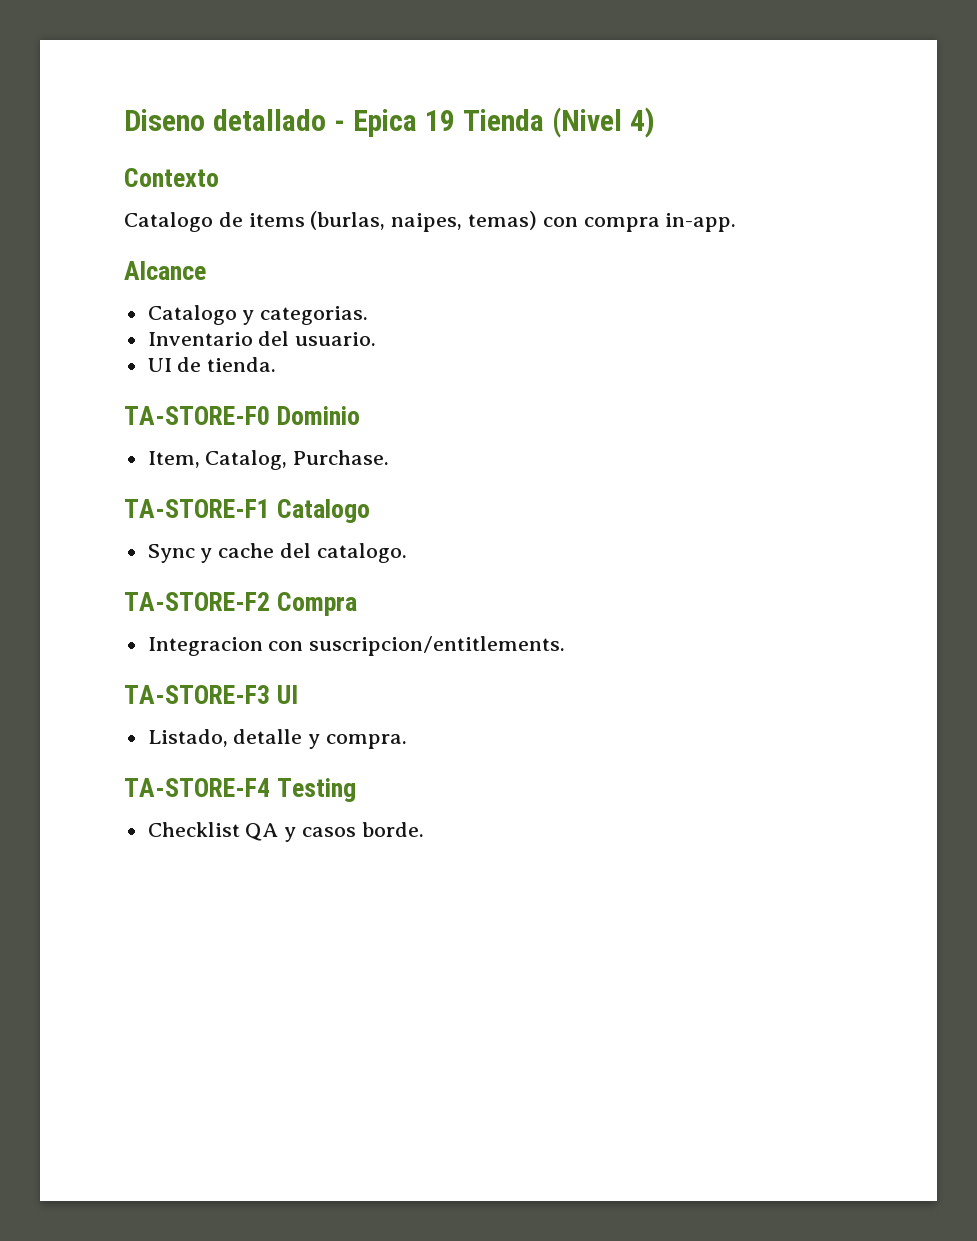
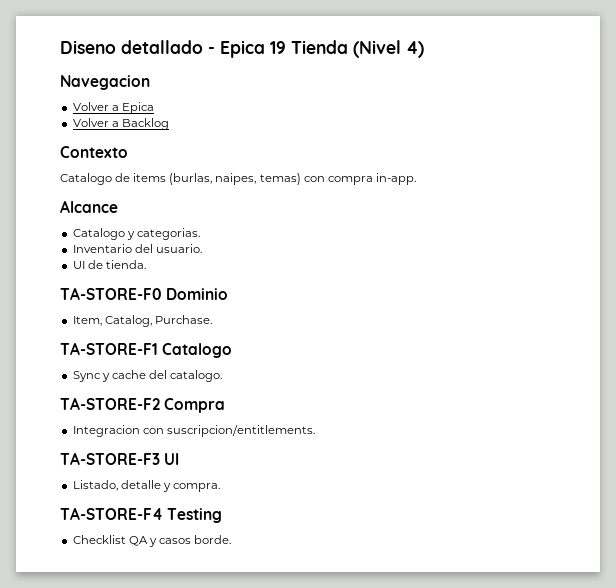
(655, 122) none -> [60,75,150,90] [72,102,154,114] [72,118,169,130] // Navegacion // Volver a Epica // Volver a Backlog

